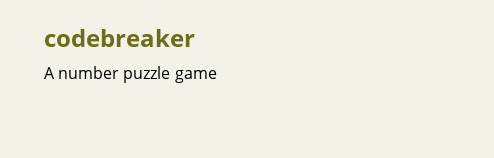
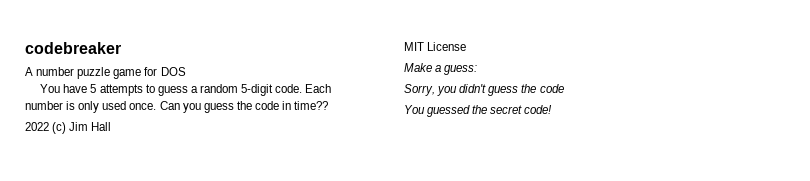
(217, 76) none -> [144,67,186,76] [40,84,332,96] [25,101,329,113] [25,122,112,134] [404,42,467,51] [404,63,478,75] [404,84,564,96] [404,105,553,117] for DOS // You have 5 attempts to guess a random 5-digit code. Each number is only used once. Can you guess the code in time?? // 2022 (c) Jim Hall // MIT License // Make a guess: // Sorry, you didn't guess the code // You guessed the secret code!

